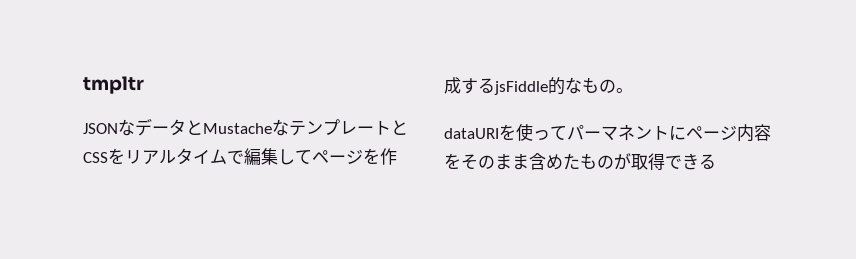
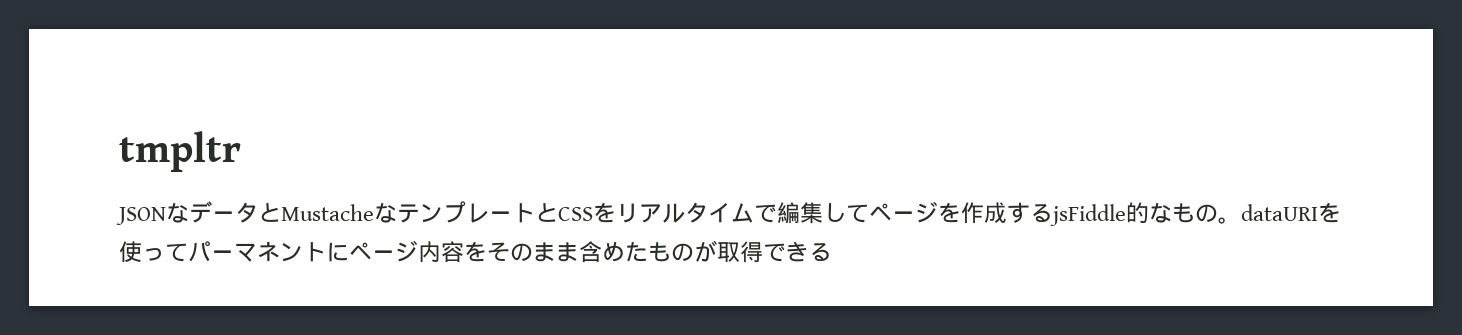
(633, 90) // -> (1241, 220) none

